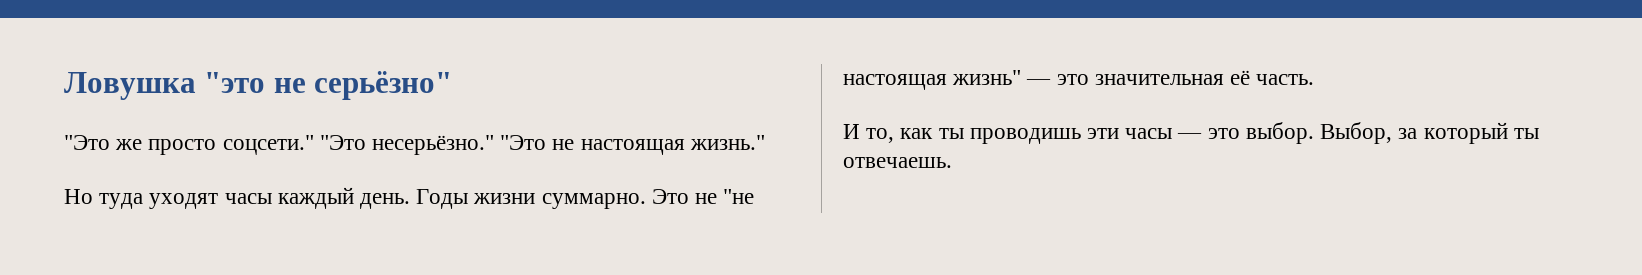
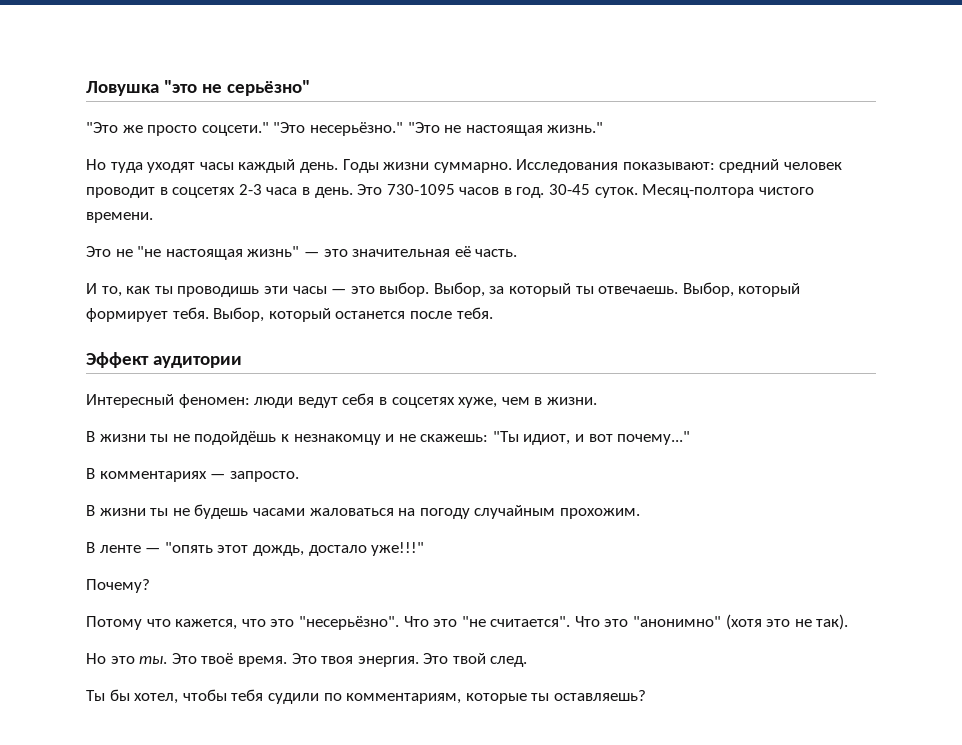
(646, 201) none -> [516,159,843,173] [86,184,814,198] [86,212,153,223] Исследования показывают: средний человек проводит в соцсетях 2-3 часа в день. Это 730-1095 часов в год. 30-45 суток. Месяц-полтора чистого времени. //
(952, 162) none -> [682,282,801,297] [86,307,493,322] [86,352,242,368] [86,393,597,408] [86,431,691,445] [86,468,299,482] [86,504,640,519] [86,542,425,556] [86,579,150,593] [86,614,849,630] [86,653,528,667] [86,689,646,704] Выбор, который формирует тебя. Выбор, который останется после тебя. // Эффект аудитории // Интересный феномен: люди ведут себя в соцсетях хуже, чем в жизни. // В жизни ты не подойдёшь к незнакомцу и не скажешь: "Ты идиот, и вот почему..." // В комментариях — запросто. // В жизни ты не будешь часами жаловаться на погоду случайным прохожим. // В ленте — "опять этот дождь, достало уже!!!" // Почему? // Потому что кажется, что это "несерьёзно". Что это "не считается". Что это "анонимно" (хотя это не так). // Но это ты. Это твоё время. Это твоя энергия. Это твой след. // Ты бы хотел, чтобы тебя судили по комментариям, которые ты оставляешь?

